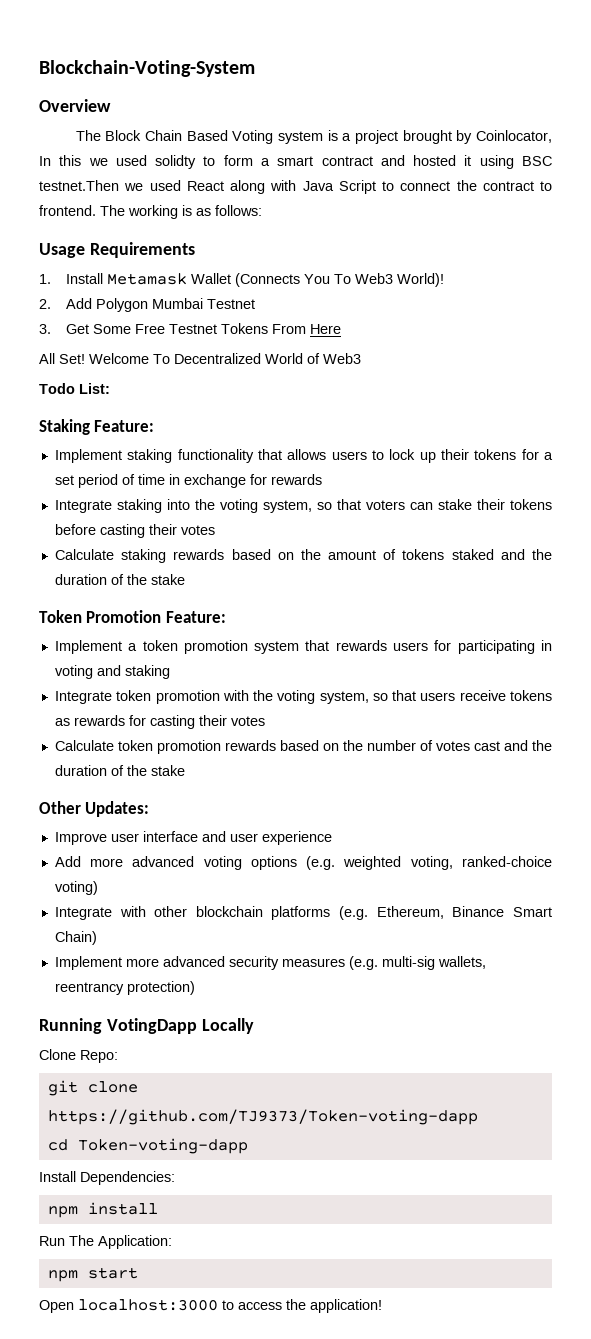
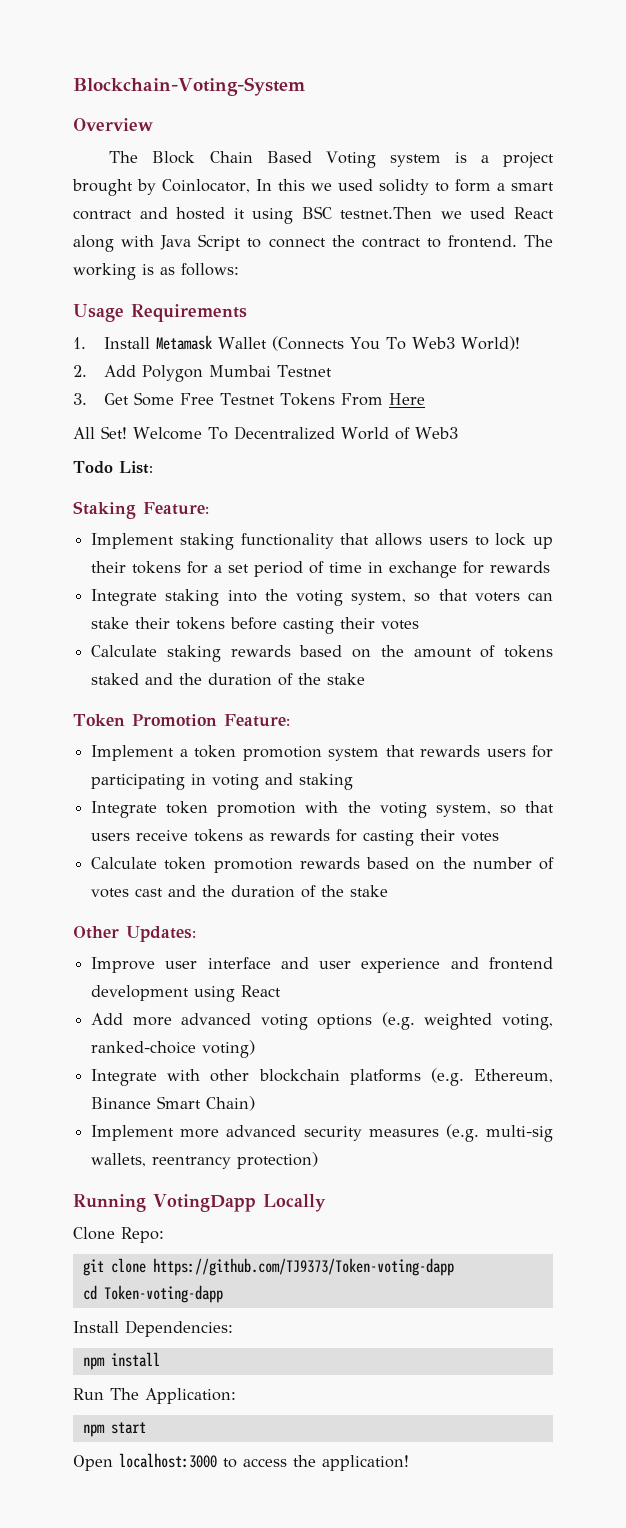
(332, 838) none -> [450,957,553,970] [91,985,282,1002] and frontend development using React

